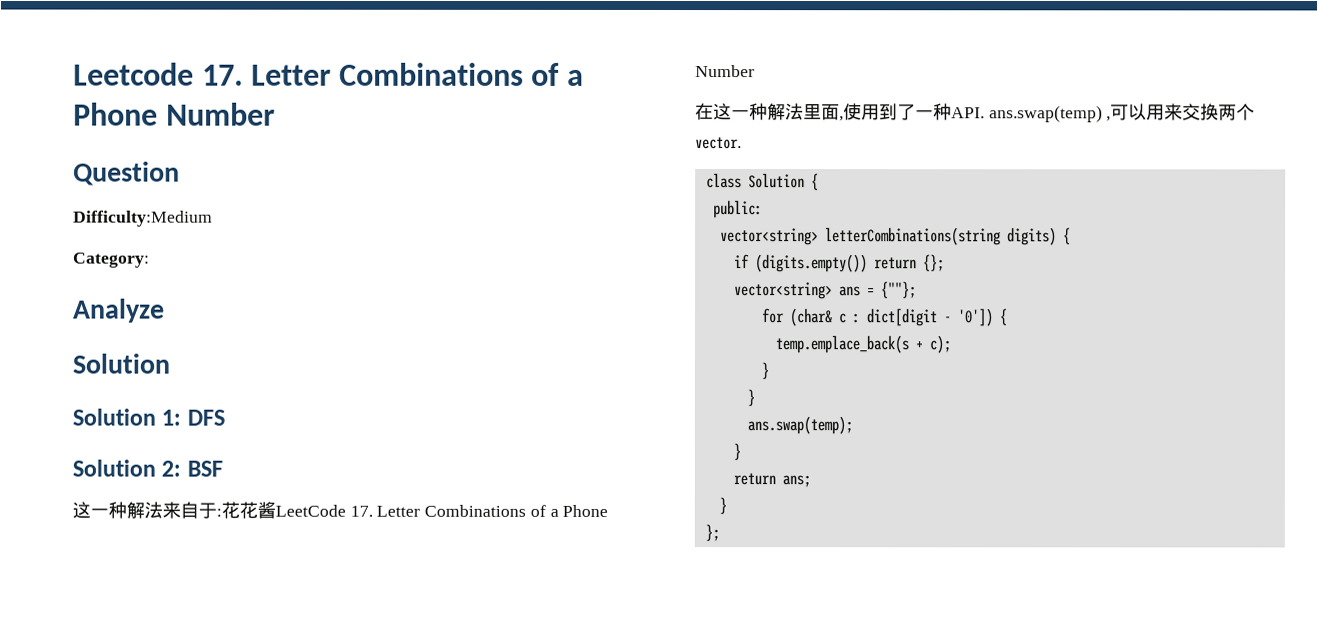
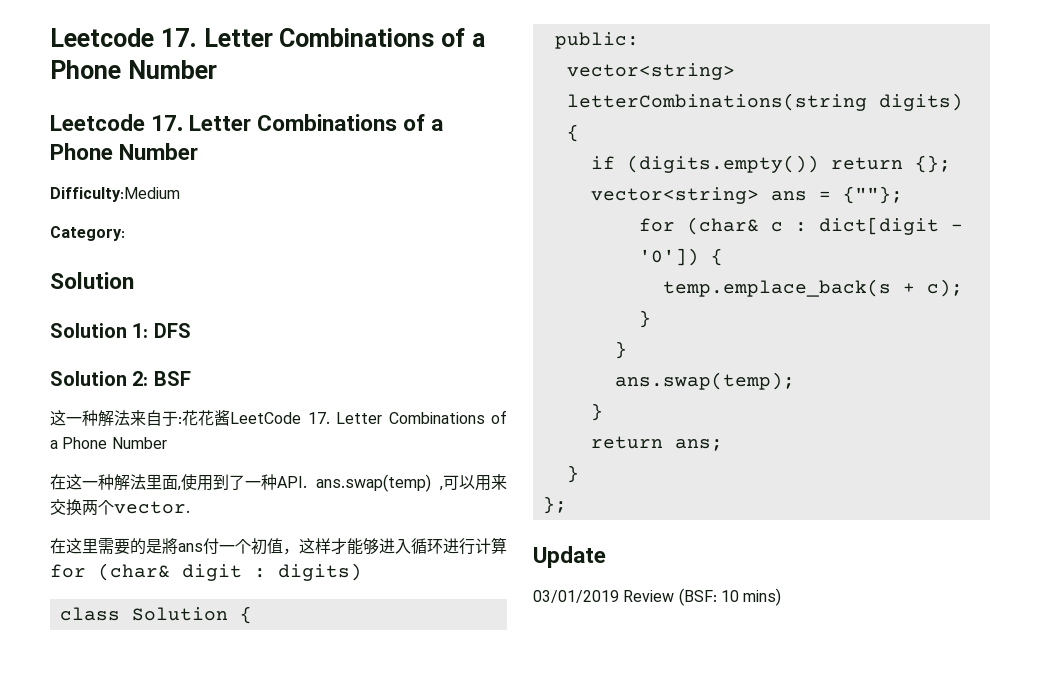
[73,62,584,86] [73,102,275,126] [73,161,180,186] Leetcode 17. Letter Combinations of a Phone Number // Question -> [50,28,485,47] [50,60,217,79] [50,114,444,131] [50,143,199,160] Leetcode 17. Letter Combinations of a Phone Number // Leetcode 17. Letter Combinations of a Phone Number
[72,298,165,323] // Analyze -> (125, 233) none
(742, 143) none -> [50,537,507,555] [50,563,362,581] // 在这里需要的是將ans付一个初值，这样才能够进入循环进行计算for (char& digit : digits)
(720, 533) none -> [533,546,606,568] [533,588,782,606] // Update // 03/01/2019 Review (BSF: 10 mins)

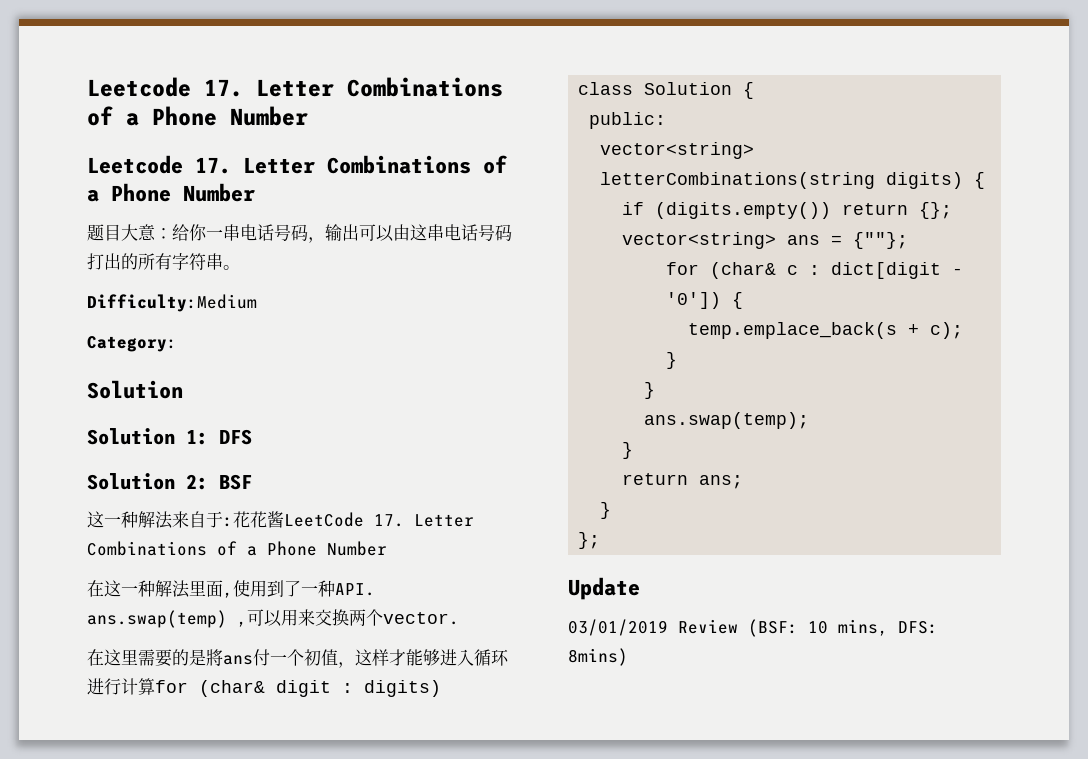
(199, 151) none -> [87,224,512,243] [87,253,240,270] // 题目大意：给你一串电话号码，输出可以由这串电话号码打出的所有字符串。
[743,588,782,606] mins) -> [838,619,938,636] [568,648,628,666] mins, DFS: 8mins)

